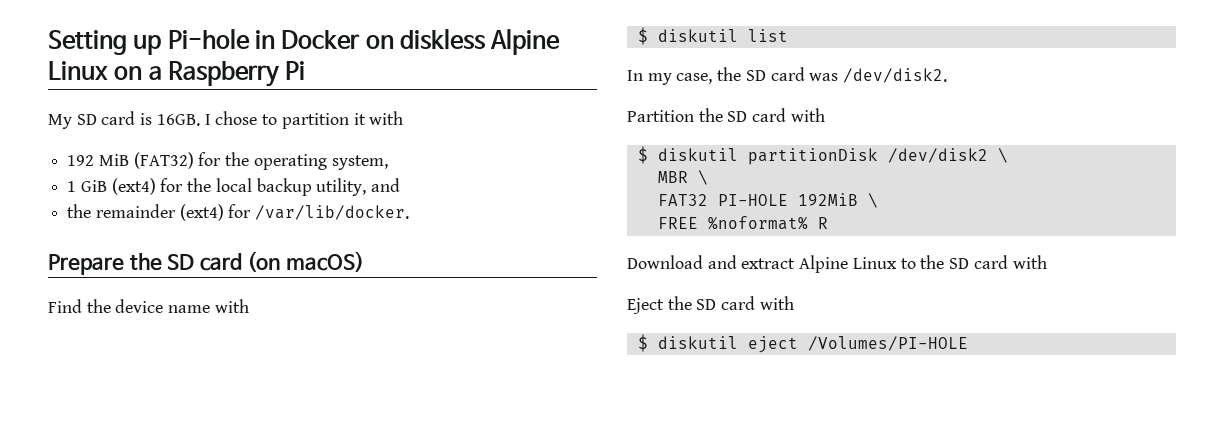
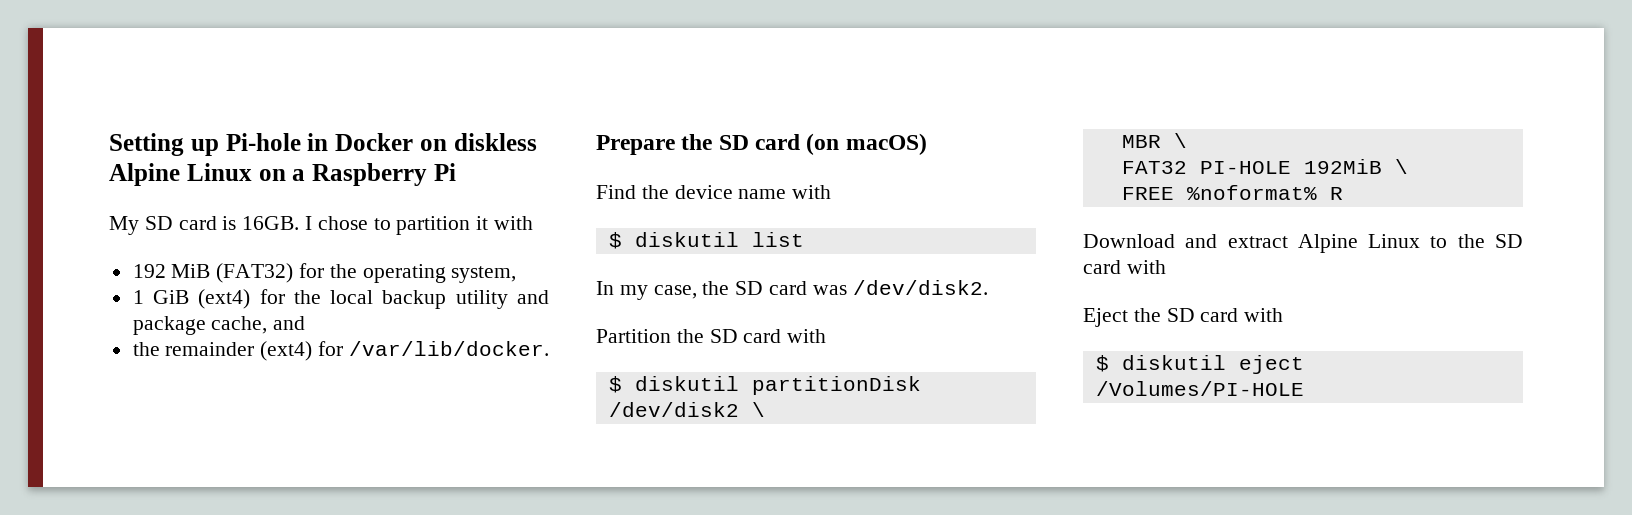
[316,178,367,196] utility, -> [455,290,549,309] [132,316,268,335] utility and package cache,

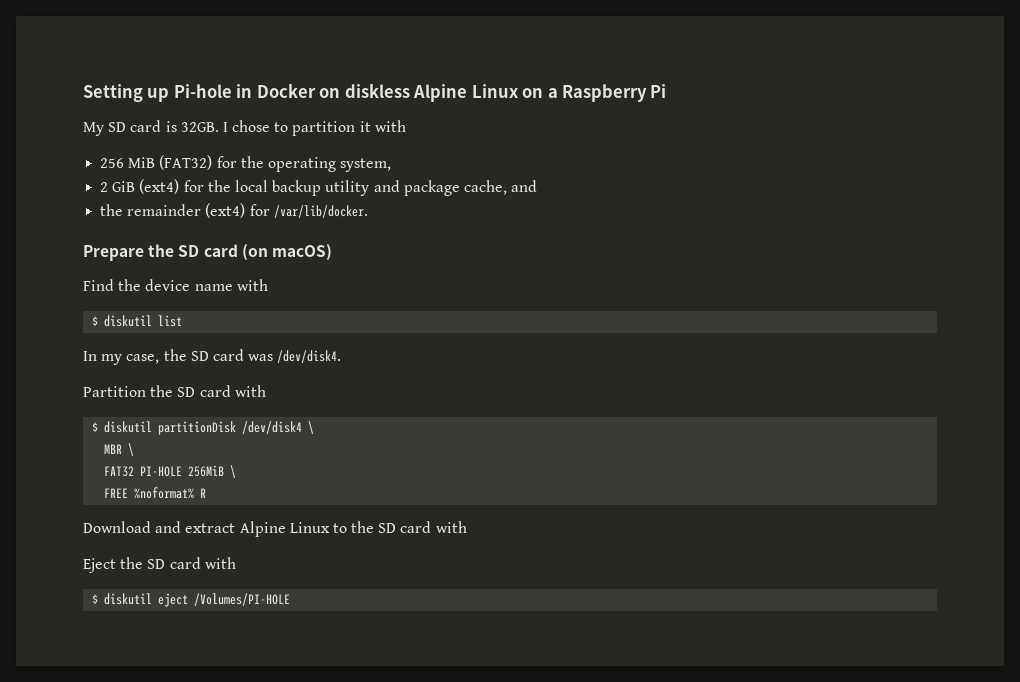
[242,216,300,230] 16GB. -> [180,122,219,132] 32GB.
[132,264,166,278] 192 -> [100,158,125,168] 256
[132,290,144,304] 1 -> [100,182,109,192] 2
[852,280,988,295] /dev/disk2. -> [277,350,342,363] /dev/disk4.
[608,402,739,417] /dev/disk2 -> [242,421,303,434] /dev/disk4
[1303,159,1382,174] 192MiB -> [188,465,225,477] 256MiB

